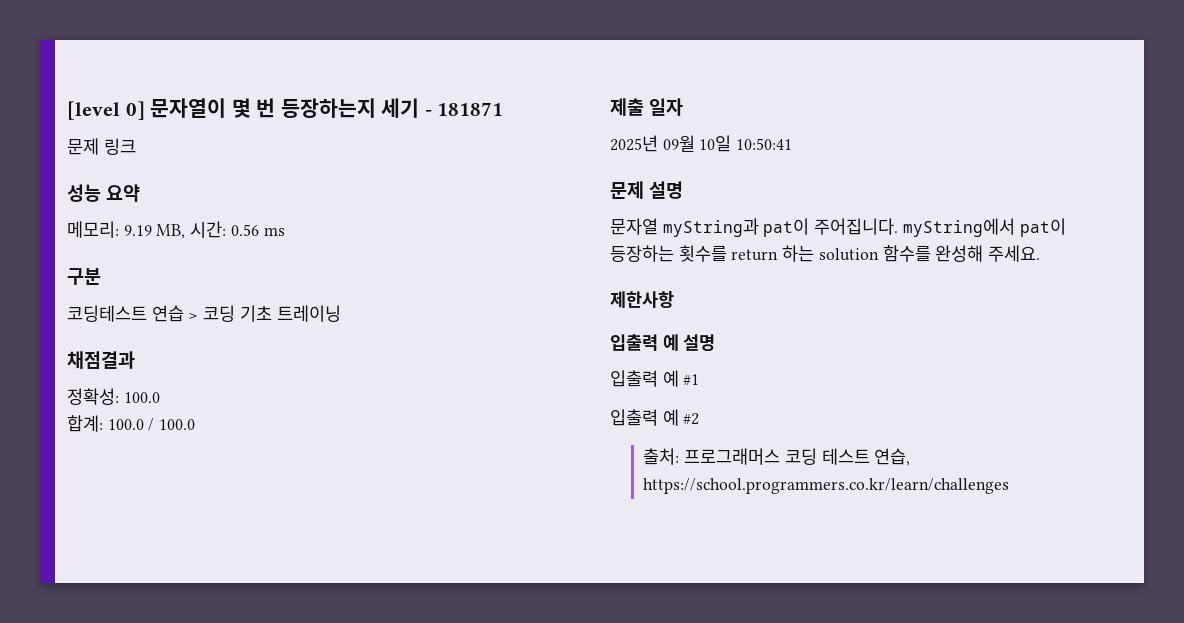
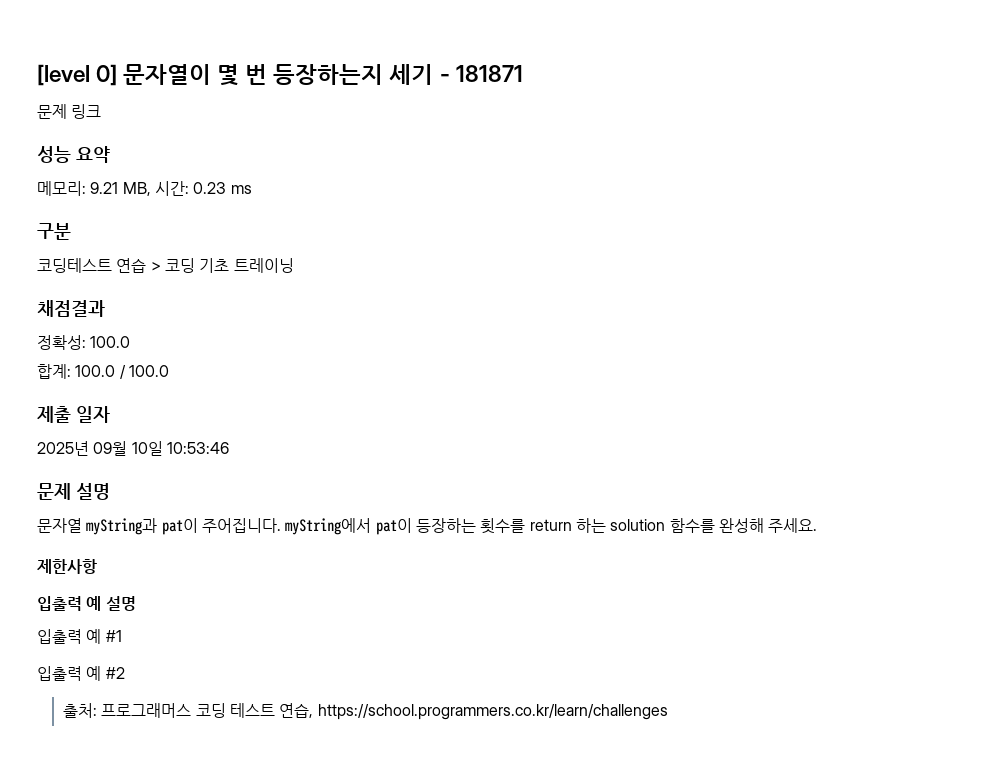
[123,225,152,236] 9.19 -> [90,182,119,194] 9.21
[230,224,259,236] 0.56 -> [193,182,227,194] 0.23
[736,138,793,150] 10:50:41 -> [166,442,229,454] 10:53:46

